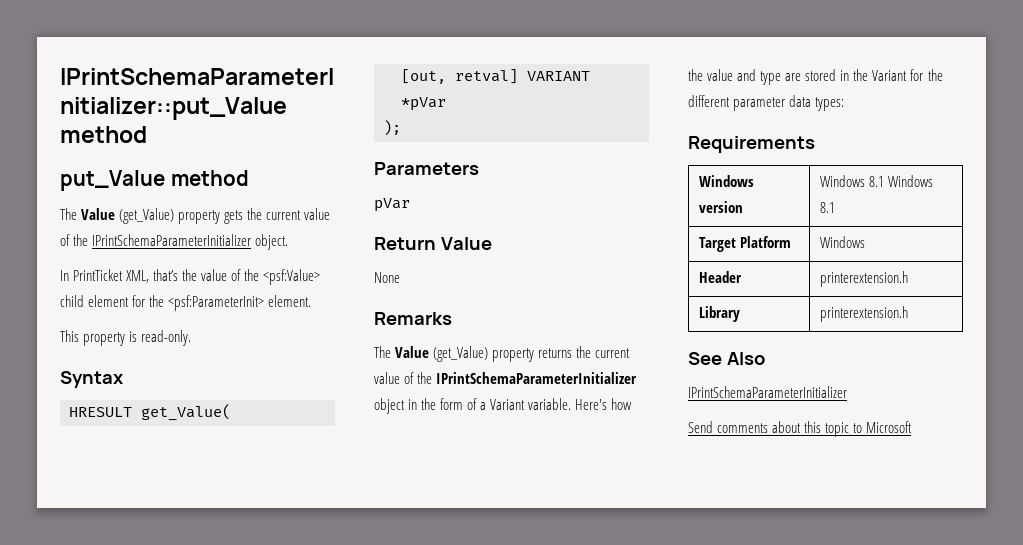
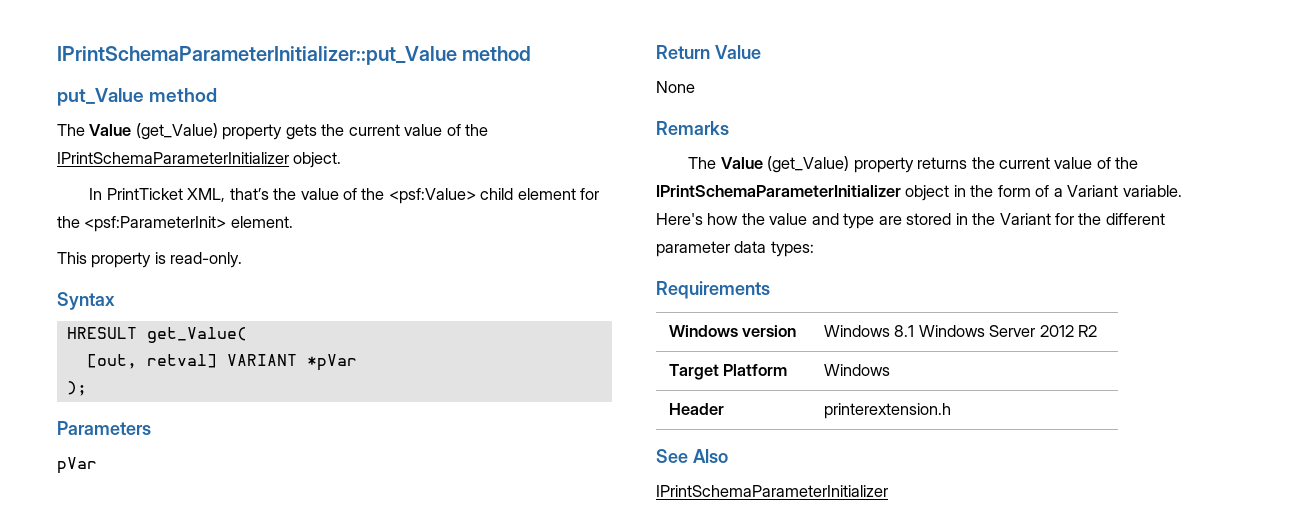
[820,202,836,213] 8.1 -> [989,325,1097,337] Server 2012 R2
[699,306,741,322] [820,306,909,322] // Library | printerextension.h -> (951, 411) none
[688,421,913,437] // Send comments about this topic to Microsoft -> (888, 491) none

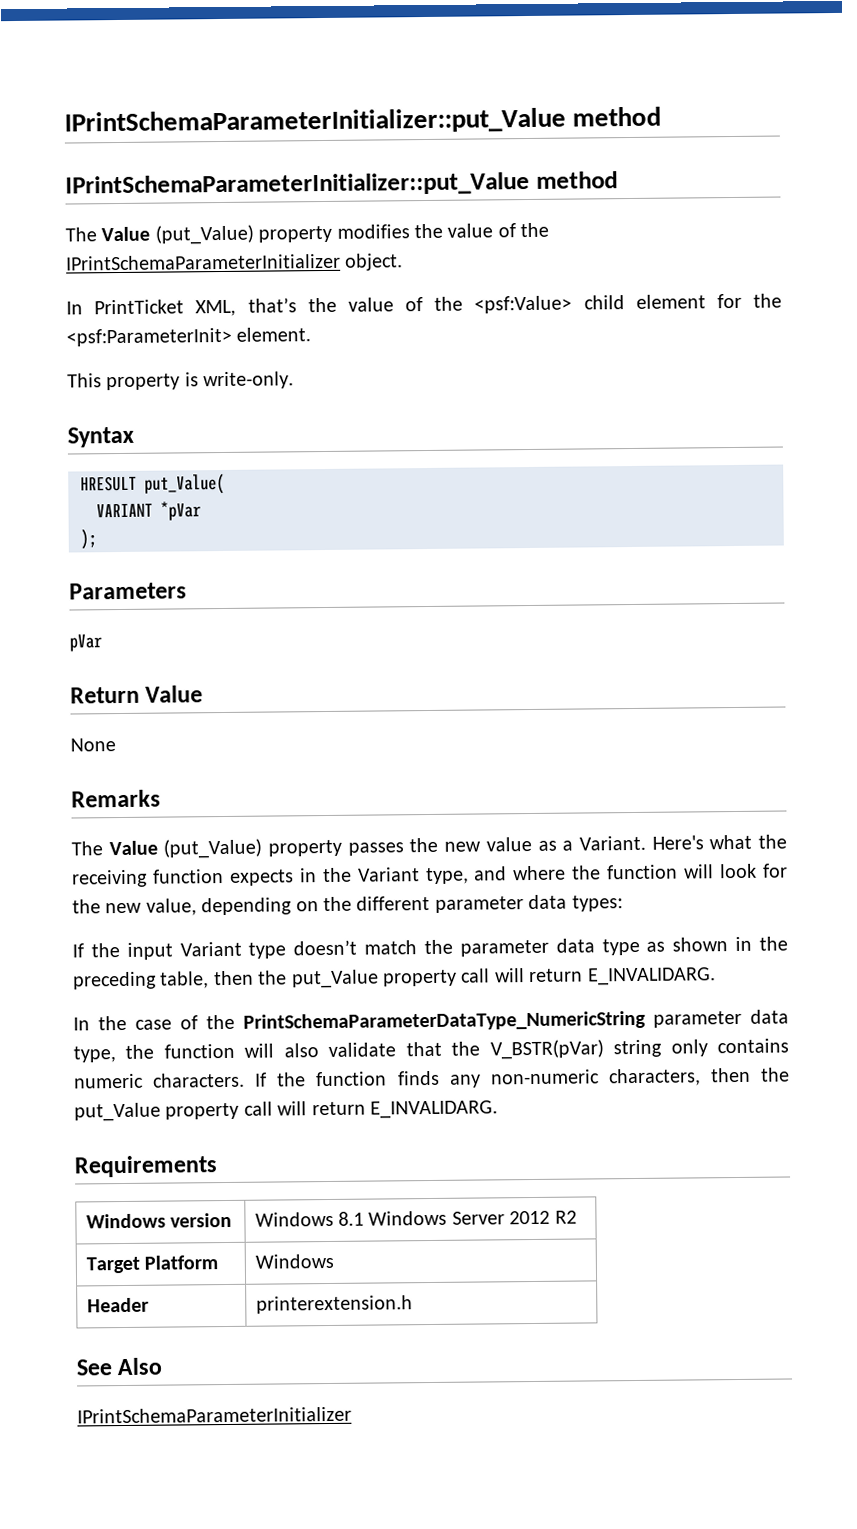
[57,46,532,65] [57,88,144,106] IPrintSchemaParameterInitializer::put_Value method // put_Value -> [64,106,662,136] [65,171,530,198] IPrintSchemaParameterInitializer::put_Value method // IPrintSchemaParameterInitializer::put_Value
[135,123,400,140] (get_Value) property gets the current -> [154,223,443,245] (put_Value) property modifies the
[170,252,243,268] read-only. -> [203,371,295,390] write-only.
[146,327,247,343] [86,354,217,369] get_Value( // [out, retval] -> [144,473,225,495] put_Value( //
[767,156,1139,173] [656,185,1182,201] [656,213,1165,229] [656,241,814,257] (get_Value) property returns the current value of the IPrintSchemaParameterInitializer object in the form of a Variant variable. Here's how the value and type are stored in the Variant for the different parameter data types: -> [163,834,787,859] [72,863,788,888] [72,894,623,916] [72,936,788,960] [73,967,716,990] [73,1009,789,1032] [73,1038,790,1063] [74,1067,791,1089] [74,1100,498,1122] (put_Value) property passes the new value as a Variant. Here's what the receiving function expects in the Variant type, and where the function will look for the new value, depending on the different parameter data types: // If the input Variant type doesn’t match the parameter data type as shown in the preceding table, then the put_Value property call will return E_INVALIDARG. // In the case of the PrintSchemaParameterDataType_NumericString parameter data type, the function will also validate that the V_BSTR(pVar) string only contains numeric characters. If the function finds any non-numeric characters, then the put_Value property call will return E_INVALIDARG.

